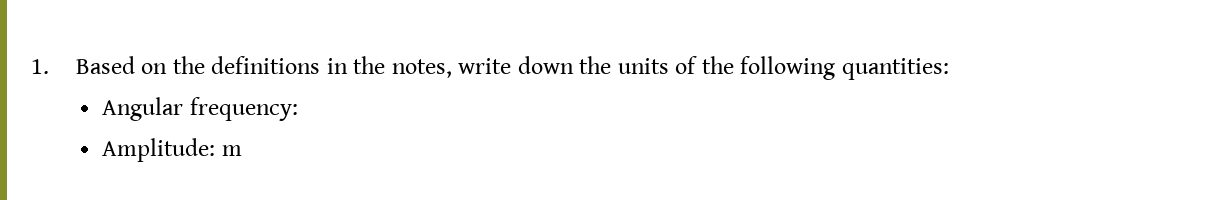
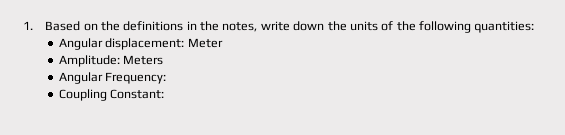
[189,97,298,121] frequency: -> [105,38,223,50] displacement: Meter
[221,145,242,156] m -> [123,55,164,65] [58,72,167,84] [58,89,165,101] Meters // Angular Frequency: // Coupling Constant:

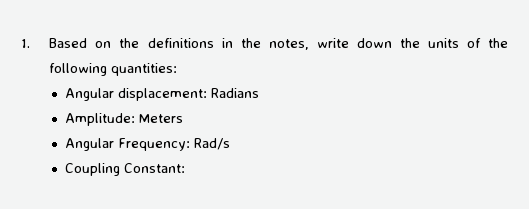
[187,38,223,48] Meter -> [211,88,260,98] Radians
(167, 78) none -> [194,138,231,150] Rad/s

